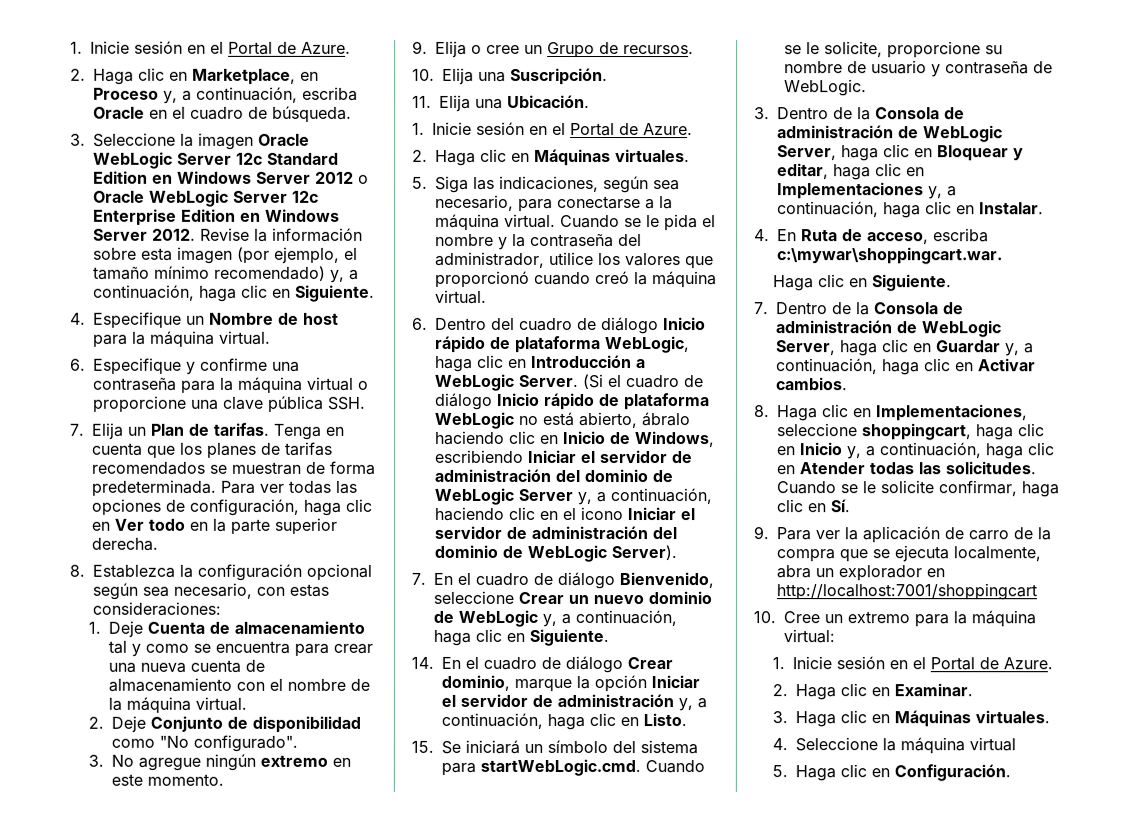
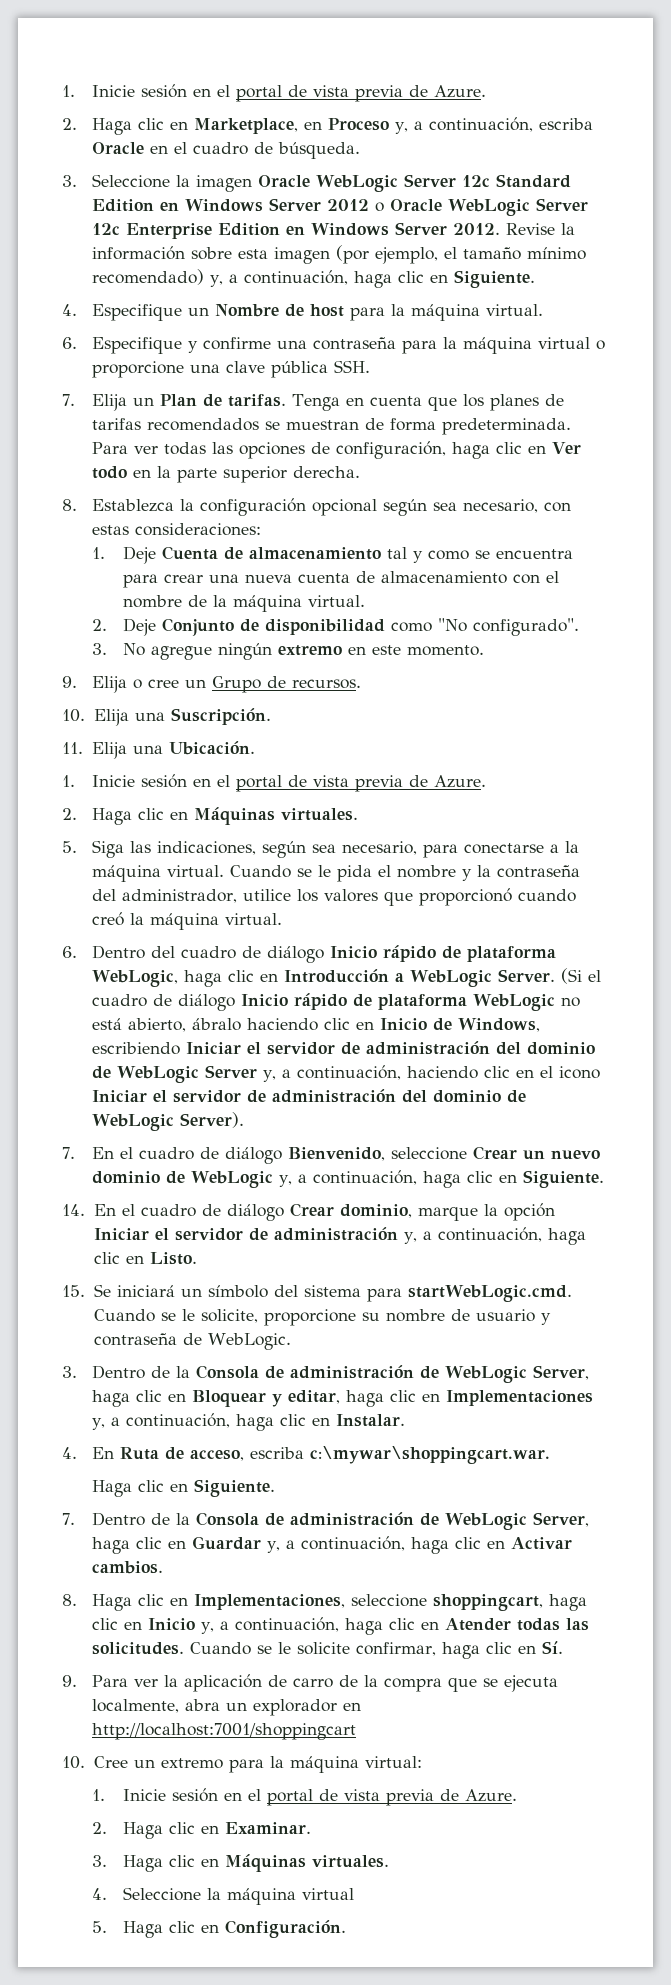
[70,40,273,55] 1. Inicie sesión en el Portal -> [62,84,404,102] 1. Inicie sesión en el portal de vista previa
[570,123,615,137] Portal -> [236,775,404,792] portal de vista previa
[930,657,976,671] Portal -> [266,1789,434,1806] portal de vista previa

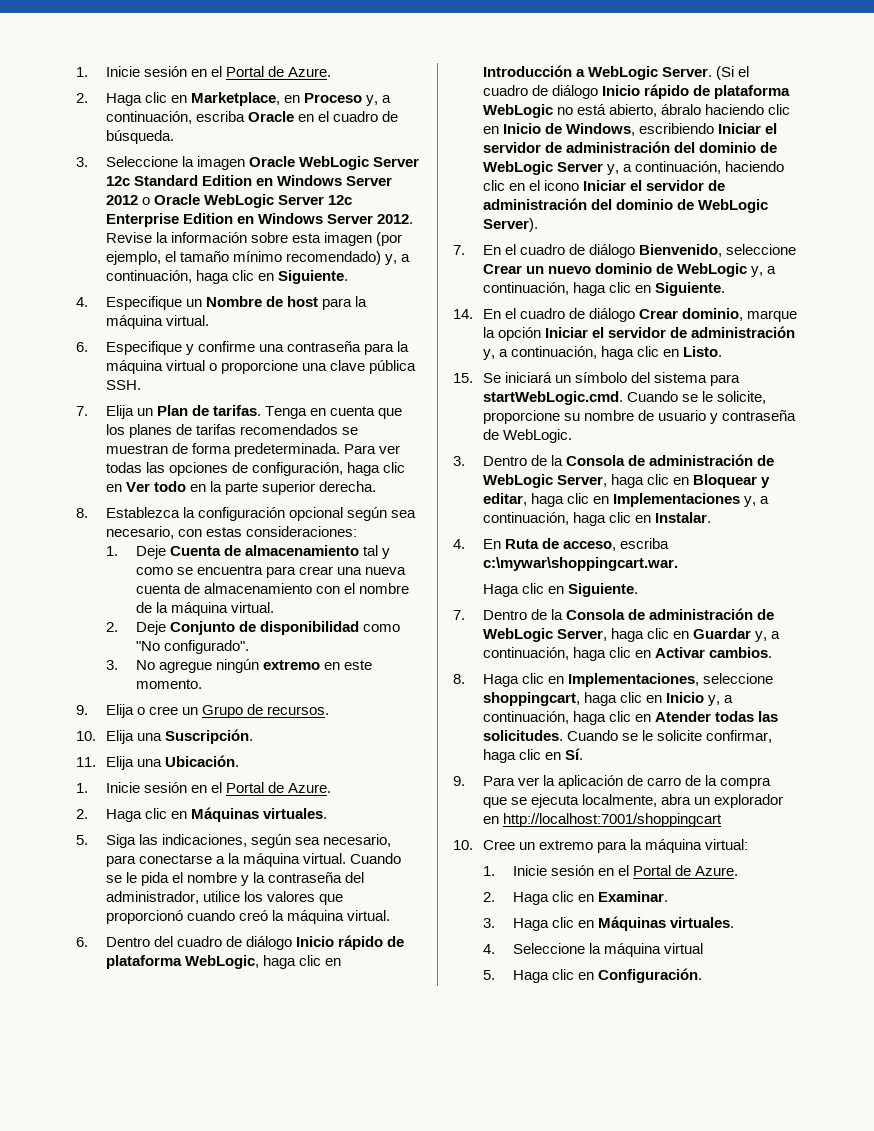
[62,84,404,102] 1. Inicie sesión en el portal de vista previa -> [76,66,264,77] 1. Inicie sesión en el Portal
[236,775,404,792] portal de vista previa -> [225,782,264,793] Portal
[266,1789,434,1806] portal de vista previa -> [632,865,671,876] Portal

